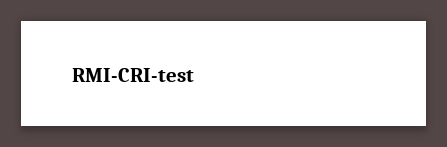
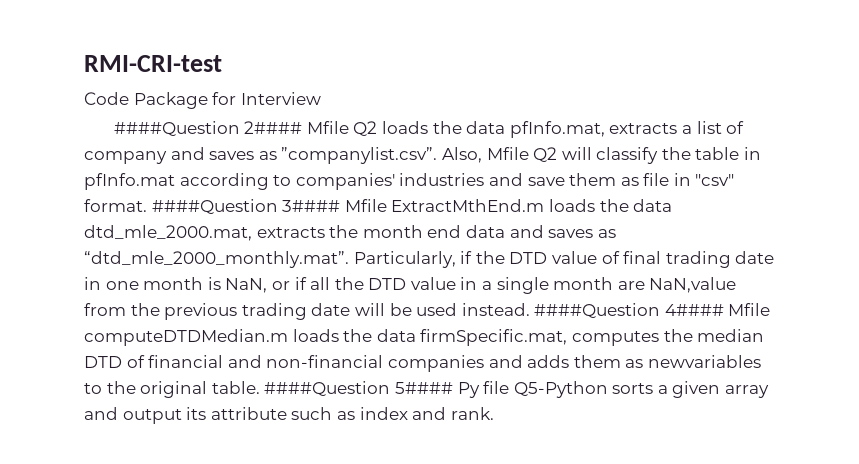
(194, 75) none -> [84,92,321,109] [113,121,745,138] [84,147,762,164] [84,173,735,190] [84,199,673,215] [84,225,616,241] [84,251,775,268] [84,277,737,294] [84,303,771,320] [84,329,765,346] [84,355,761,372] [84,381,770,398] [84,407,494,424] // Code Package for Interview // ####Question 2#### Mfile Q2 loads the data pfInfo.mat, extracts a list of company and saves as ”companylist.csv”. Also, Mfile Q2 will classify the table in pfInfo.mat according to companies' industries and save them as file in "csv" format. ####Question 3#### Mfile ExtractMthEnd.m loads the data dtd_mle_2000.mat, extracts the month end data and saves as “dtd_mle_2000_monthly.mat”. Particularly, if the DTD value of final trading date in one month is NaN, or if all the DTD value in a single month are NaN,value from the previous trading date will be used instead. ####Question 4#### Mfile computeDTDMedian.m loads the data firmSpecific.mat, computes the median DTD of financial and non-financial companies and adds them as newvariables to the original table. ####Question 5#### Py file Q5-Python sorts a given array and output its attribute such as index and rank.

